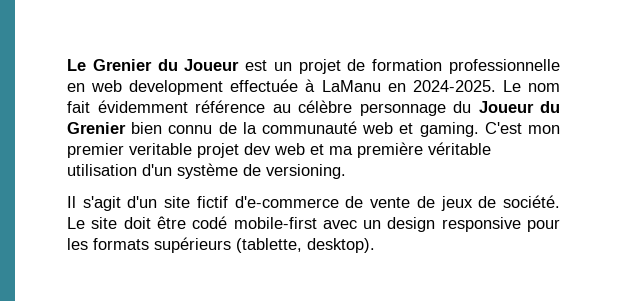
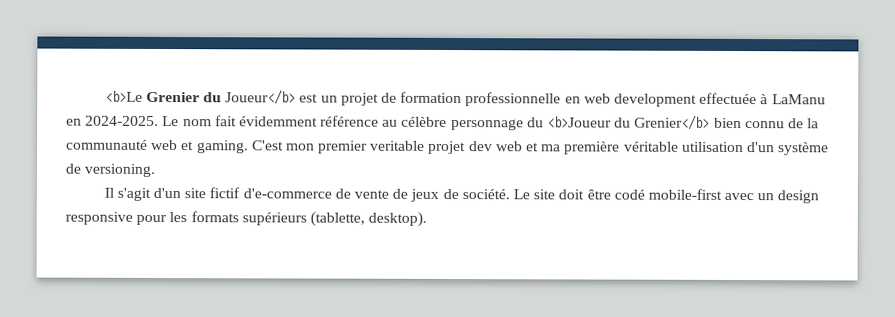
[67,59,86,71] Le -> [104,90,143,102] <b>Le
[184,59,240,71] Joueur -> [225,89,297,105] Joueur</b>
[478,101,560,113] [67,122,126,134] Joueur du Grenier -> [547,114,711,130] <b>Joueur du Grenier</b>

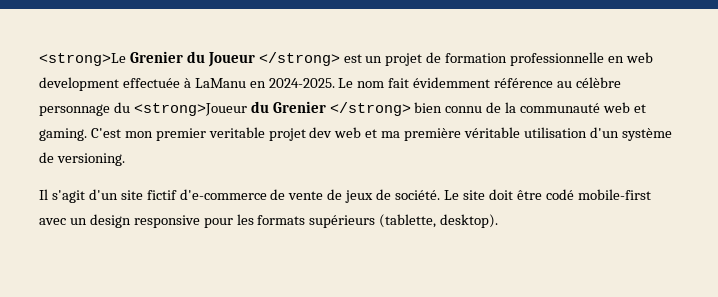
[104,90,143,102] <b>Le -> [39,53,126,66] <strong>Le
[225,89,297,105] Joueur</b> -> [207,52,340,67] Joueur </strong>
[547,114,711,130] <b>Joueur du Grenier</b> -> [133,101,411,116] <strong>Joueur du Grenier </strong>

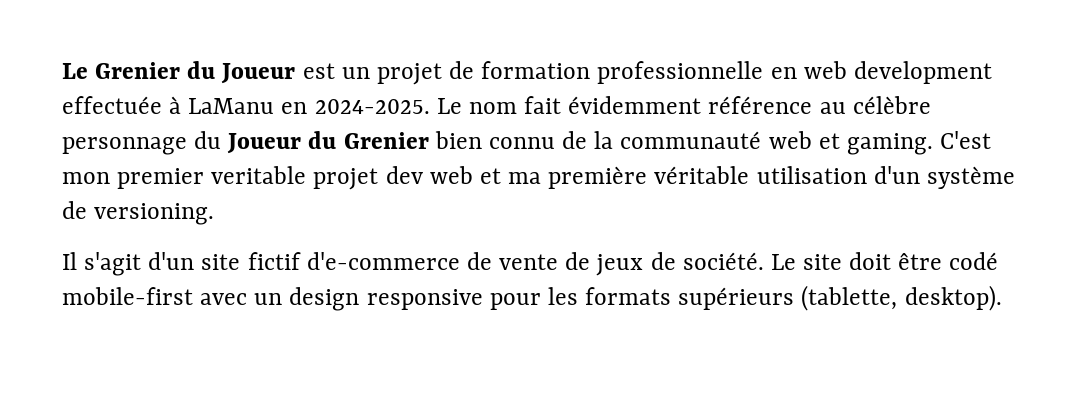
[39,53,126,66] <strong>Le -> [62,63,88,79] Le
[258,52,340,66] </strong> -> (296, 73) none
[133,103,247,116] <strong>Joueur -> [227,133,302,154] Joueur
[329,102,411,116] </strong> -> (429, 140) none

